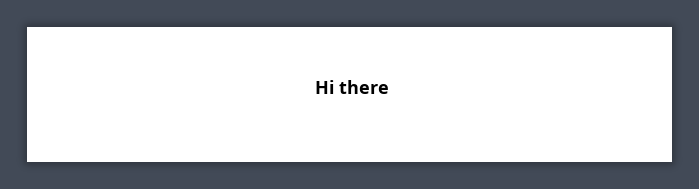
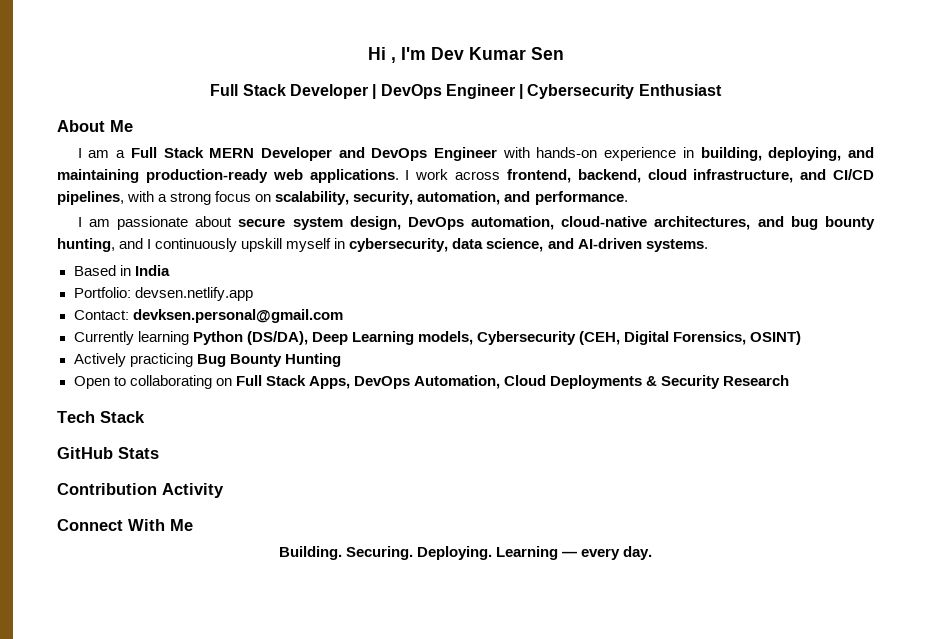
[339,80,389,94] there -> [390,47,564,63] [210,84,722,99] [57,120,133,132] [77,147,875,161] [57,169,875,183] [57,191,628,205] [77,216,875,230] [57,238,708,252] [73,265,170,276] [73,287,253,301] [73,309,343,323] [73,331,802,345] [73,353,341,367] [73,375,790,389] [57,411,145,423] [57,447,159,459] [57,483,224,498] [57,519,193,531] [278,546,653,560] , I'm Dev Kumar Sen // Full Stack Developer | DevOps Engineer | Cybersecurity Enthusiast // About Me // I am a Full Stack MERN Developer and DevOps Engineer with hands-on experience in building, deploying, and maintaining production-ready web applications. I work across frontend, backend, cloud infrastructure, and CI/CD pipelines, with a strong focus on scalability, security, automation, and performance. // I am passionate about secure system design, DevOps automation, cloud-native architectures, and bug bounty hunting, and I continuously upskill myself in cybersecurity, data science, and AI-driven systems. // Based in India // Portfolio: devsen.netlify.app // Contact: devksen.personal@gmail.com // Currently learning Python (DS/DA), Deep Learning models, Cybersecurity (CEH, Digital Forensics, OSINT) // Actively practicing Bug Bounty Hunting // Open to collaborating on Full Stack Apps, DevOps Automation, Cloud Deployments & Security Research // Tech Stack // GitHub Stats // Contribution Activity // Connect With Me // Building. Securing. Deploying. Learning — every day.

